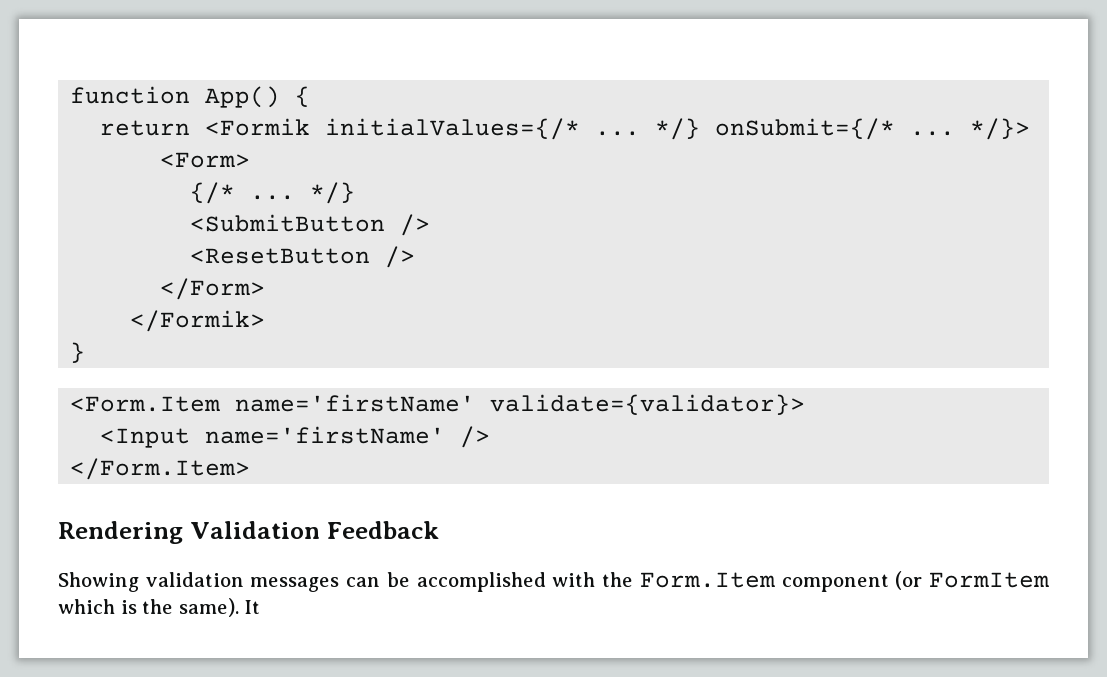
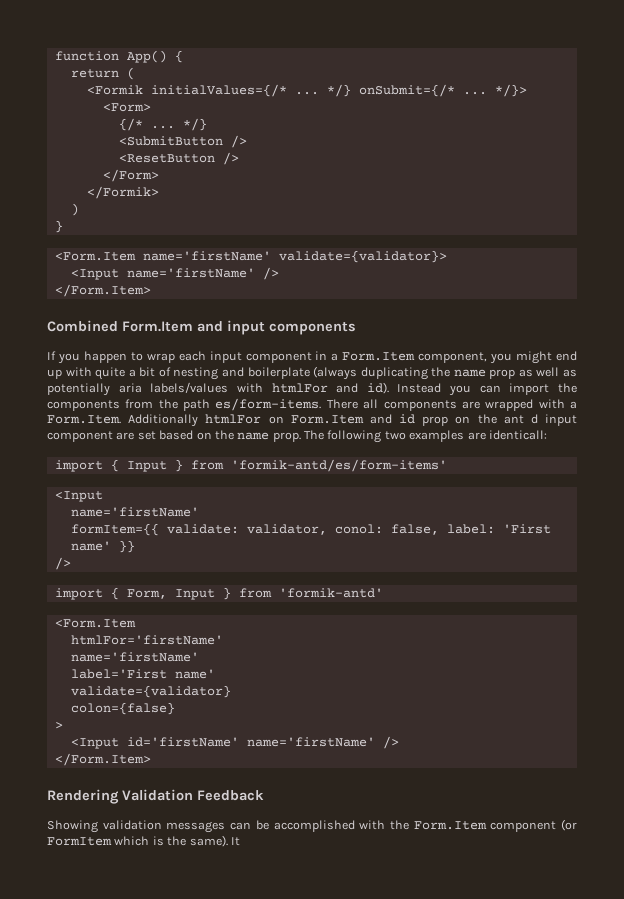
(191, 128) none -> [126,67,135,80] ( //
(266, 321) none -> [70,203,79,216] // )
(251, 469) none -> [47,320,356,335] [47,351,578,364] [47,366,577,380] [47,382,577,396] [47,398,578,411] [47,414,578,427] [47,430,547,443] [54,459,447,472] [54,491,103,502] [70,507,199,517] [70,523,551,536] [70,540,135,553] [54,557,71,570] [54,587,383,600] [54,619,136,628] [70,635,223,645] [70,652,199,662] [70,669,215,679] [70,685,231,698] [70,702,175,715] [54,722,63,729] [70,736,399,749] [54,753,151,766] // Combined Form.Item and input components // If you happen to wrap each input component in a Form.Item component, you might end up with quite a bit of nesting and boilerplate (always duplicating the name prop as well as potentially aria labels/values with htmlFor and id). Instead you can import the components from the path es/form-items. There all components are wrapped with a Form.Item. Additionally htmlFor on Form.Item and id prop on the ant d input component are set based on the name prop. The following two examples are identicall: // import { Input } from 'formik-antd/es/form-items' // <Input // name='firstName' // formItem={{ validate: validator, conol: false, label: 'First name' }} // /> // import { Form, Input } from 'formik-antd' // <Form.Item // htmlFor='firstName' // name='firstName' // label='First name' // validate={validator} // colon={false} // > // <Input id='firstName' name='firstName' /> // </Form.Item>

